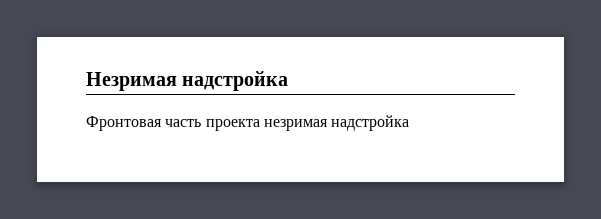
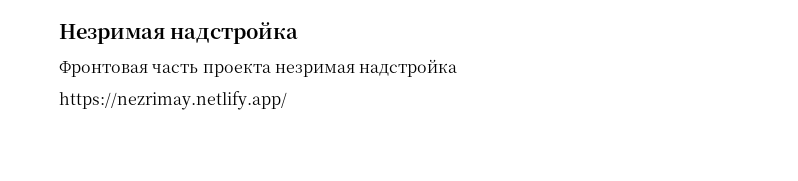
(410, 123) none -> [59,91,287,110] // https://nezrimay.netlify.app/

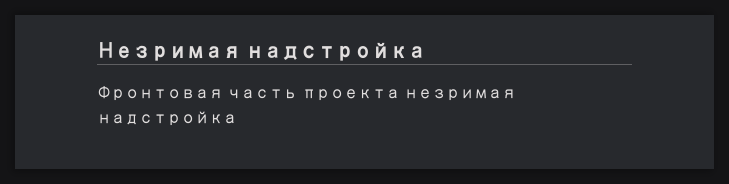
[59,91,287,110] // https://nezrimay.netlify.app/ -> (237, 118) none

